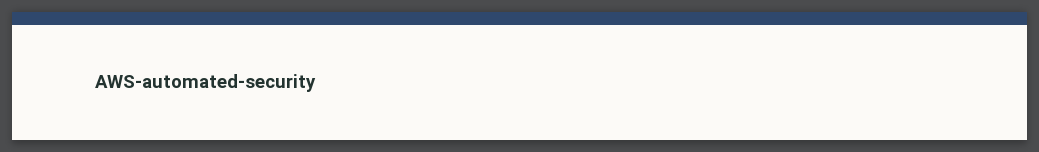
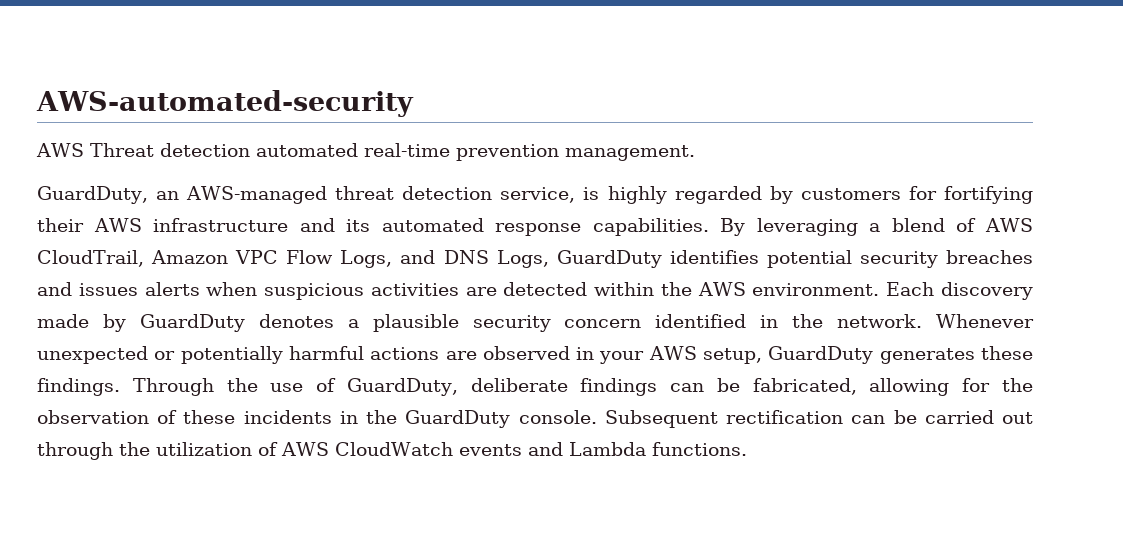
(316, 83) none -> [36,143,695,161] [37,186,1033,204] [37,218,1034,236] [37,250,1033,268] [37,282,1034,300] [37,314,1034,332] [37,346,1034,364] [37,378,1034,396] [37,410,1034,428] [37,442,747,460] // AWS Threat detection automated real-time prevention management. // GuardDuty, an AWS-managed threat detection service, is highly regarded by customers for fortifying their AWS infrastructure and its automated response capabilities. By leveraging a blend of AWS CloudTrail, Amazon VPC Flow Logs, and DNS Logs, GuardDuty identifies potential security breaches and issues alerts when suspicious activities are detected within the AWS environment. Each discovery made by GuardDuty denotes a plausible security concern identified in the network. Whenever unexpected or potentially harmful actions are observed in your AWS setup, GuardDuty generates these findings. Through the use of GuardDuty, deliberate findings can be fabricated, allowing for the observation of these incidents in the GuardDuty console. Subsequent rectification can be carried out through the utilization of AWS CloudWatch events and Lambda functions.

